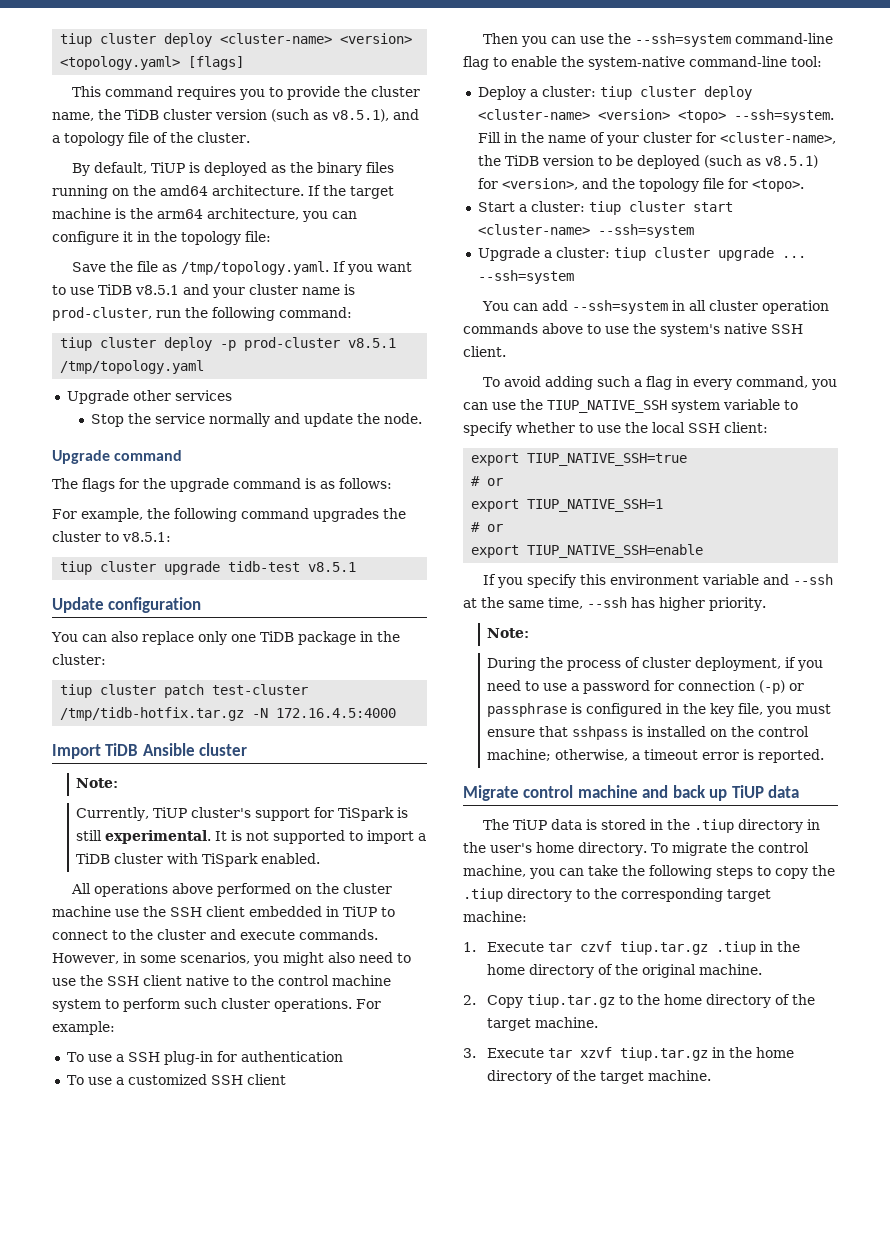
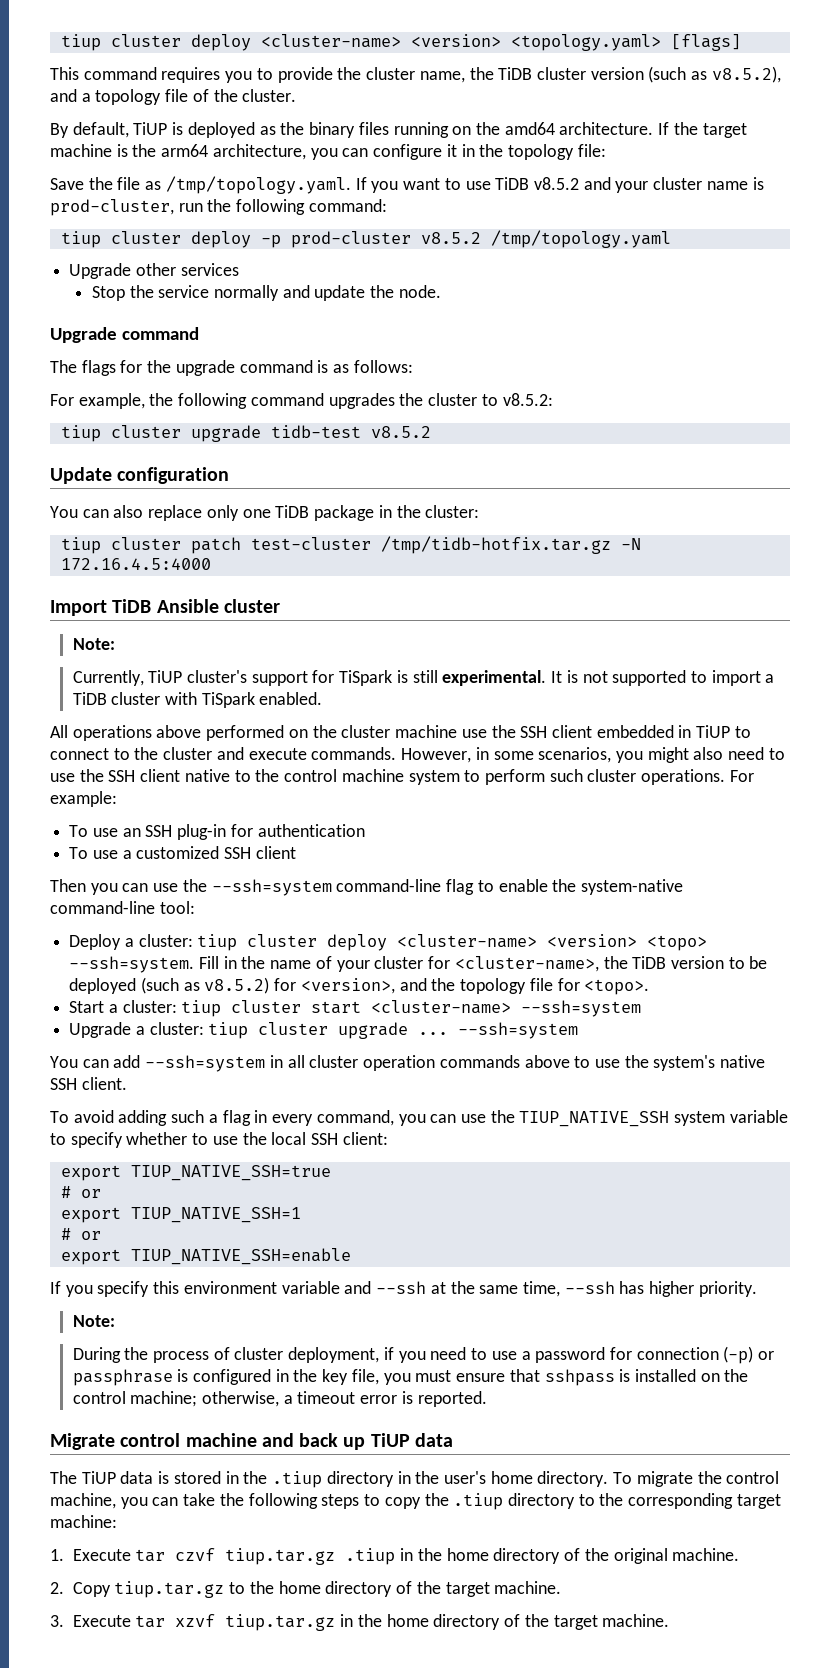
[332,109,389,122] v8.5.1), -> [711,66,781,83] v8.5.2),
[135,285,179,295] v8.5.1 -> [533,177,579,190] v8.5.2
[348,338,397,348] v8.5.1 -> [420,232,481,244] v8.5.2
[122,532,171,542] v8.5.1: -> [502,393,553,406] v8.5.2:
[308,562,357,572] v8.5.1 -> [370,426,431,438] v8.5.2
[115,1054,124,1062] a -> [122,828,141,837] an
[764,155,818,168] v8.5.1) -> [204,977,270,994] v8.5.2)

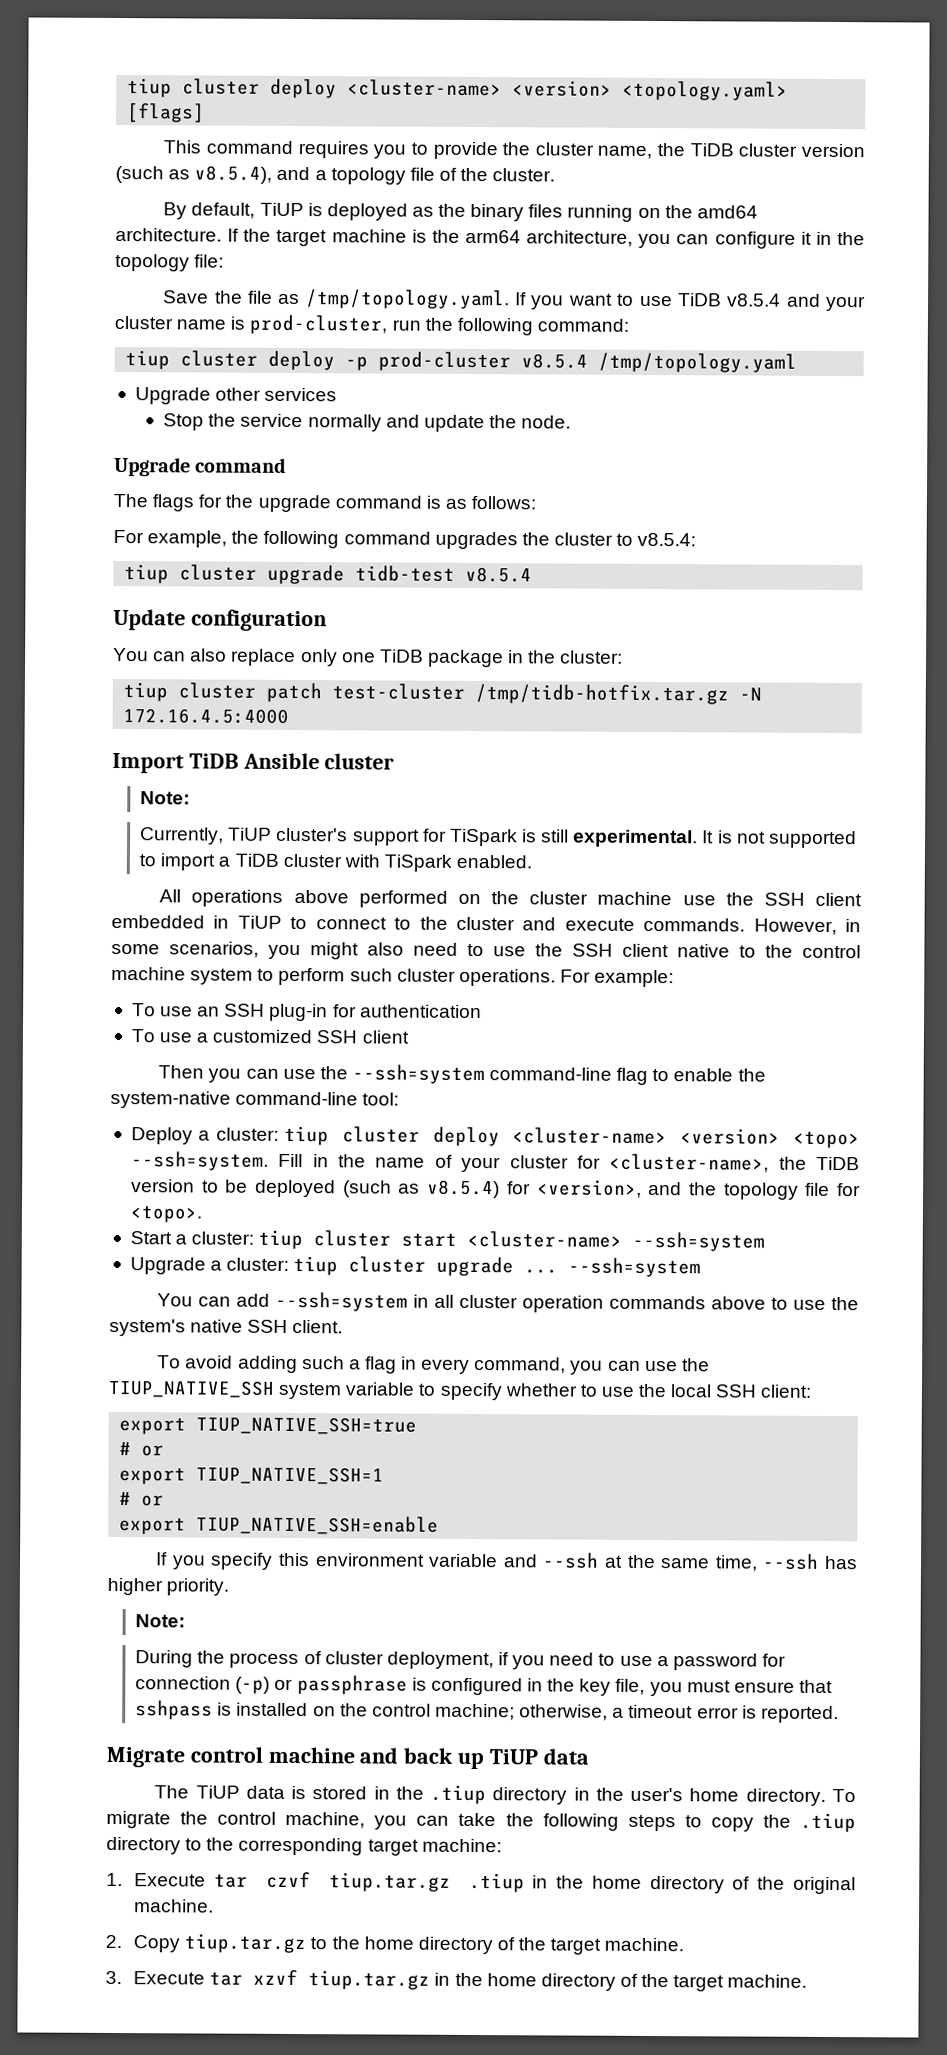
[711,66,781,83] v8.5.2), -> [194,165,273,184] v8.5.4),
[533,177,579,190] v8.5.2 -> [727,293,782,307] v8.5.4
[420,232,481,244] v8.5.2 -> [521,353,589,369] v8.5.4
[502,393,553,406] v8.5.2: -> [637,532,697,547] v8.5.4:
[370,426,431,438] v8.5.2 -> [465,566,533,583] v8.5.4
[204,977,270,994] v8.5.2) -> [427,1179,501,1199] v8.5.4)

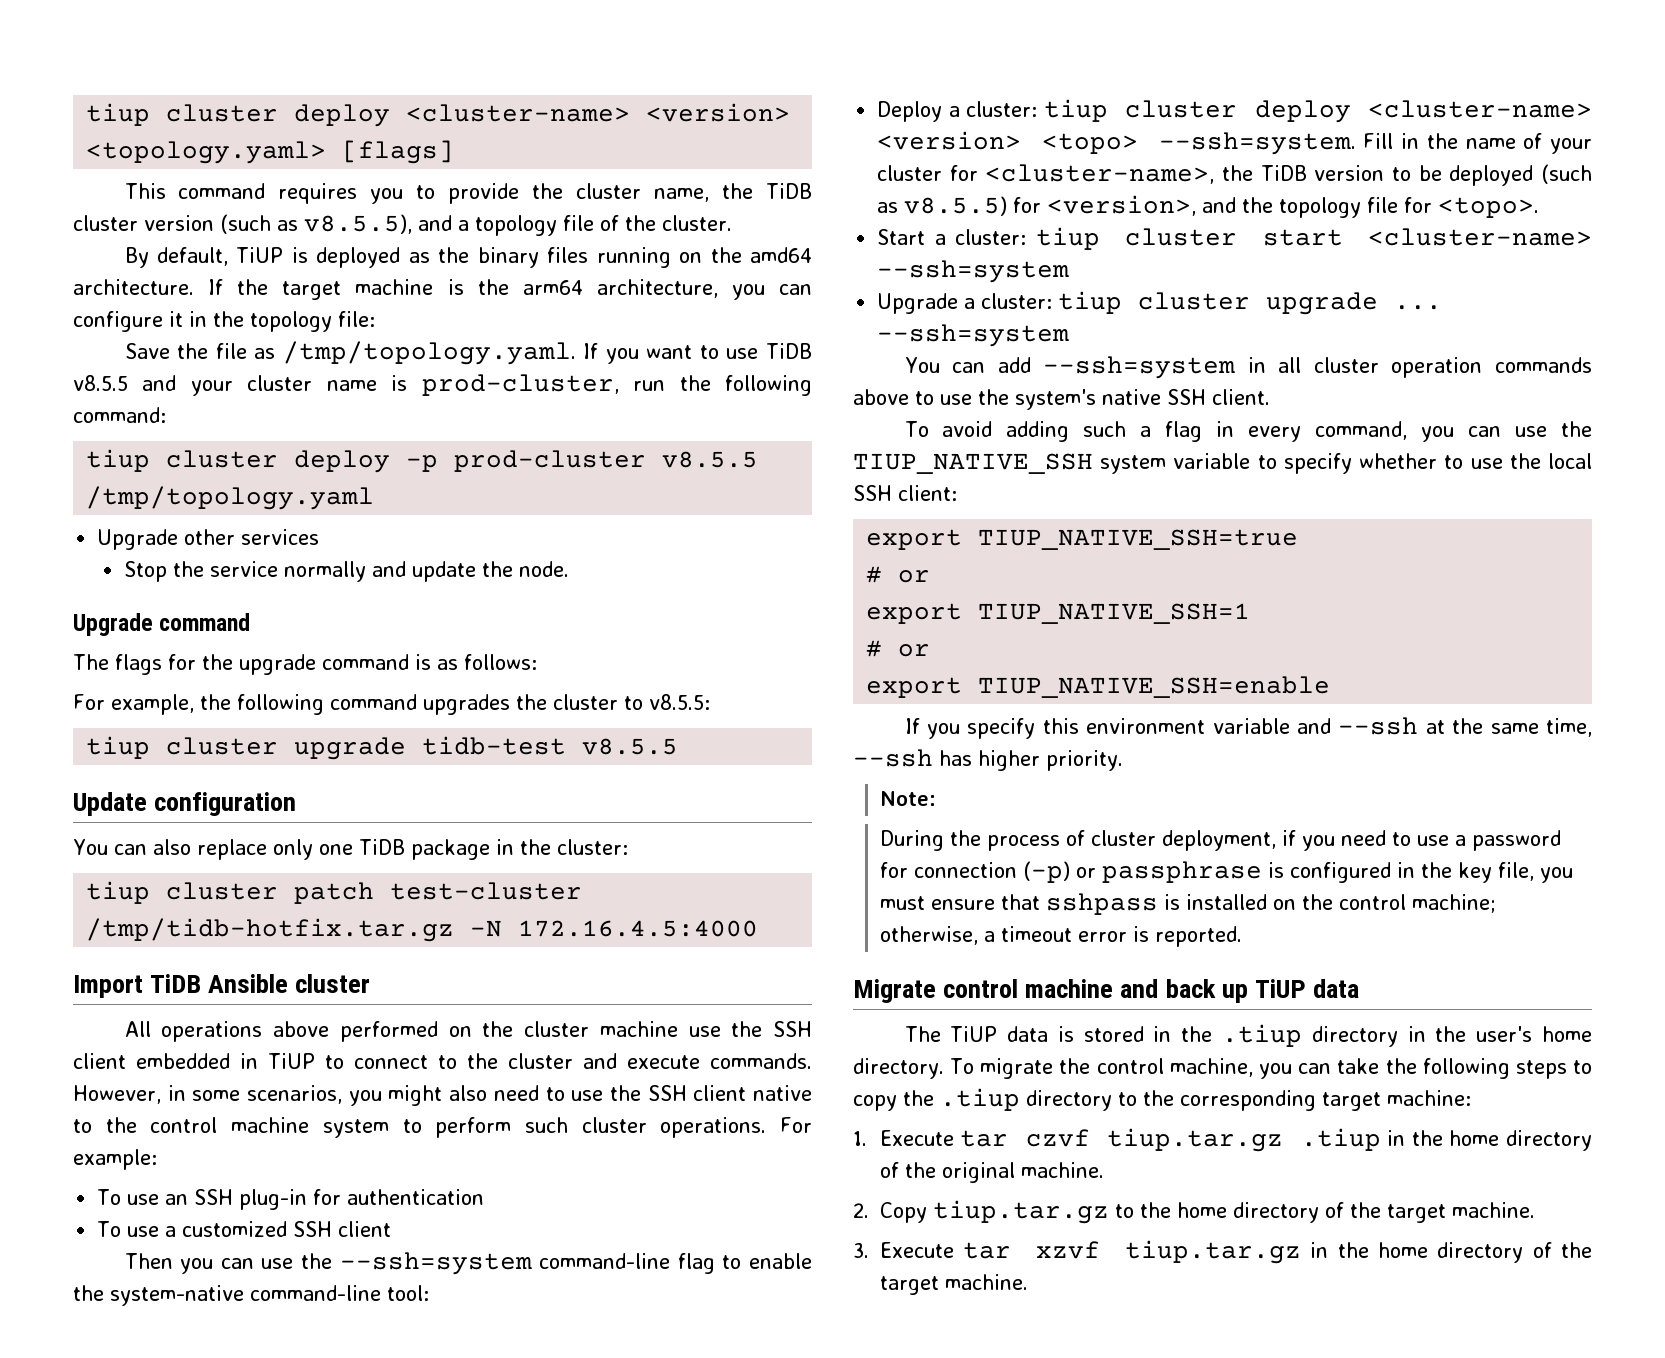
[194,165,273,184] v8.5.4), -> [304,214,412,234] v8.5.5),
[727,293,782,307] v8.5.4 -> [73,375,128,391] v8.5.5
[521,353,589,369] v8.5.4 -> [662,451,759,468] v8.5.5
[637,532,697,547] v8.5.4: -> [648,694,710,710] v8.5.5:
[465,566,533,583] v8.5.4 -> [582,738,679,755] v8.5.5
[140,791,191,805] [140,827,857,849] [139,853,533,872] // Note: // Currently, TiUP cluster's support for TiSpark is still experimental. It is not supported to import a TiDB cluster with TiSpark enabled. -> (371, 983) none
[427,1179,501,1199] v8.5.4) -> [904,196,1008,216] v8.5.5)

